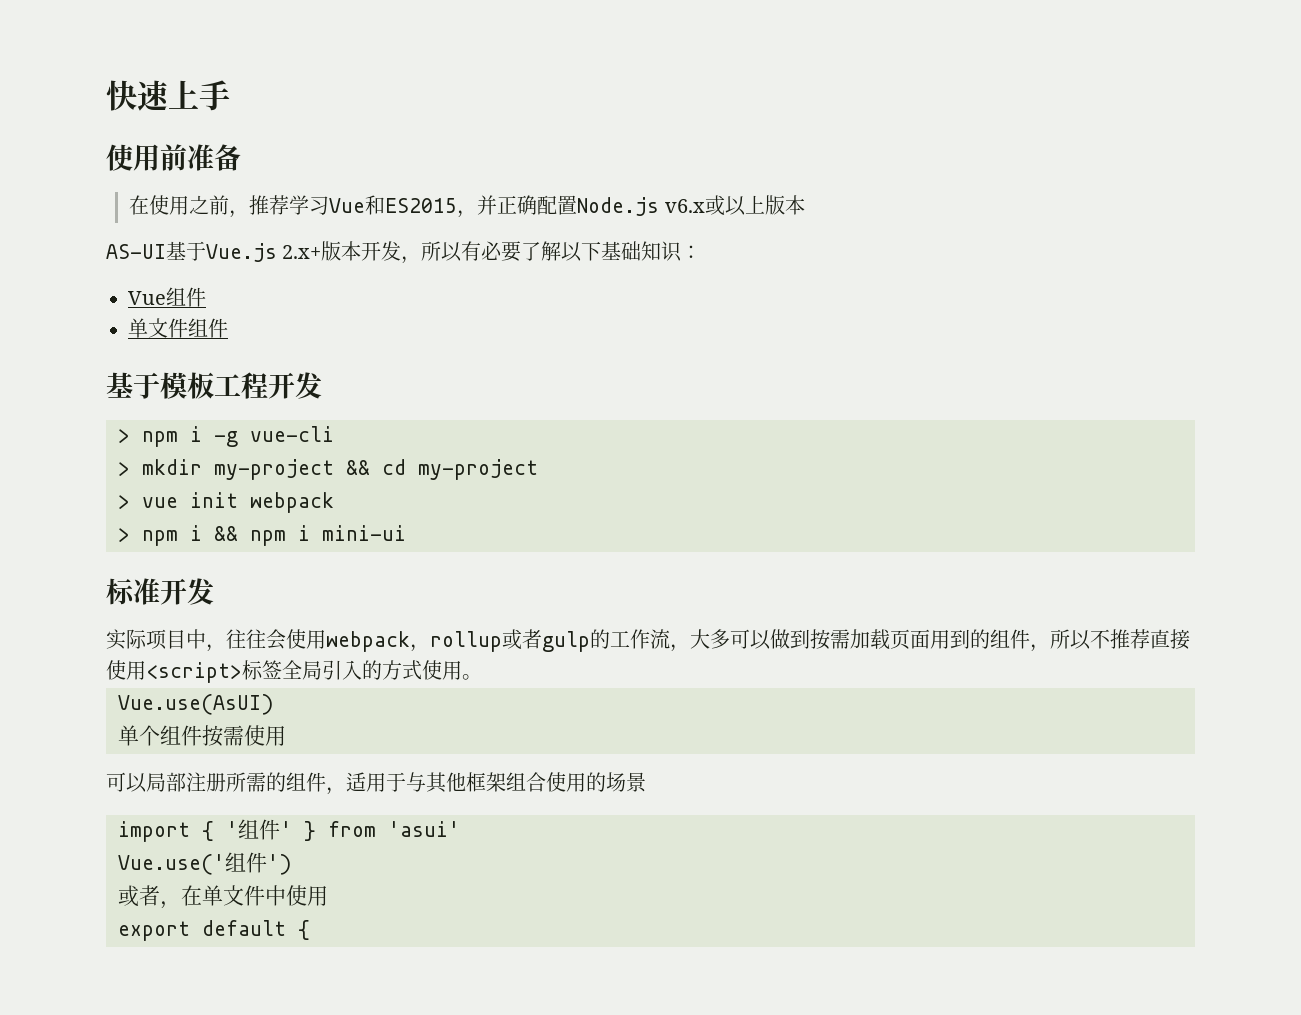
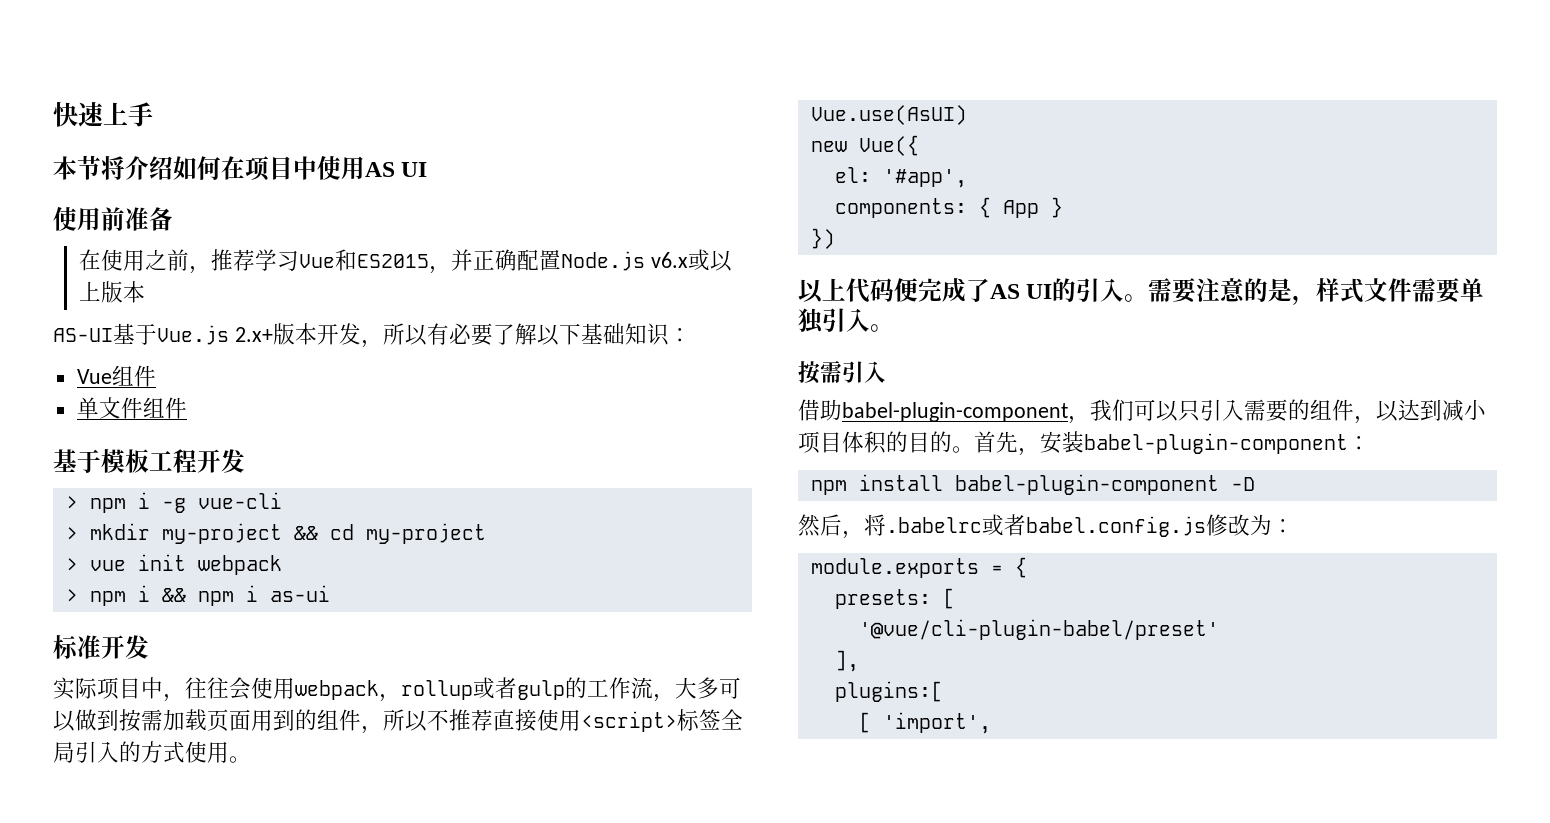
(230, 95) none -> [53,155,428,181] // 本节将介绍如何在项目中使用AS UI
[322,525,406,541] mini-ui -> [269,585,330,602] as-ui
[118,725,286,747] [106,772,646,795] [118,819,460,842] [118,852,292,875] [118,885,328,909] [118,920,310,941] 单个组件按需使用 // 可以局部注册所需的组件，适用于与其他框架组合使用的场景 // import { '组件' } from 'asui' // Vue.use('组件') // 或者，在单文件中使用 // export default { -> [810,135,919,156] [834,167,967,188] [834,197,1063,218] [810,228,835,249] [798,278,1485,305] [798,308,894,334] [798,360,886,384] [798,399,1486,424] [798,431,1370,456] [810,474,1255,495] [798,514,1294,539] [810,557,1027,578] [834,588,955,609] [858,619,1219,640] [834,650,859,672] [834,681,943,702] [858,712,991,734] new Vue({ // el: '#app', // components: { App } // }) // 以上代码便完成了AS UI的引入。需要注意的是，样式文件需要单独引入。 // 按需引入 // 借助babel-plugin-component，我们可以只引入需要的组件，以达到减小项目体积的目的。首先，安装babel-plugin-component： // npm install babel-plugin-component -D // 然后，将.babelrc或者babel.config.js修改为： // module.exports = { // presets: [ // '@vue/cli-plugin-babel/preset' // ], // plugins:[ // [ 'import',

